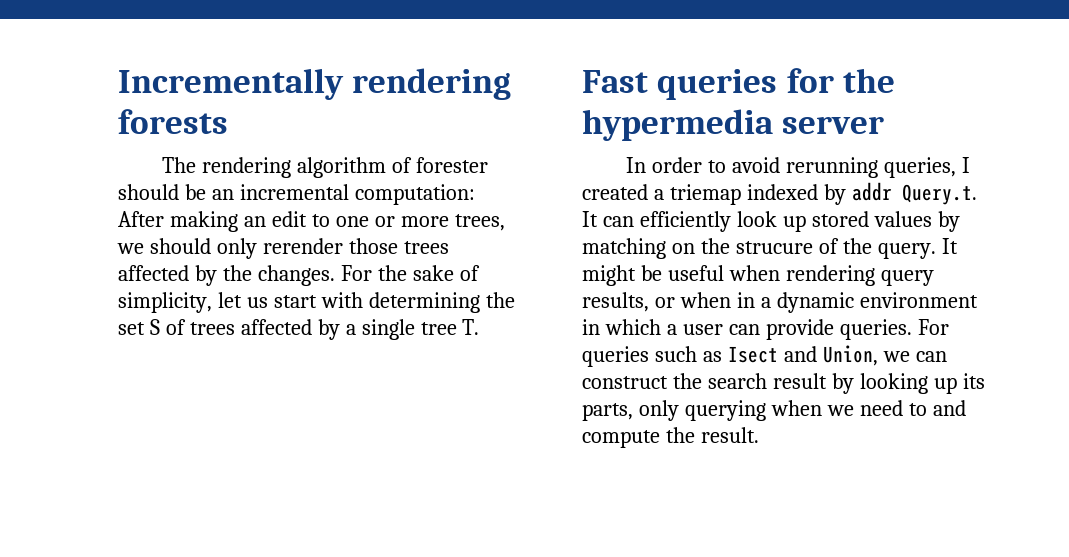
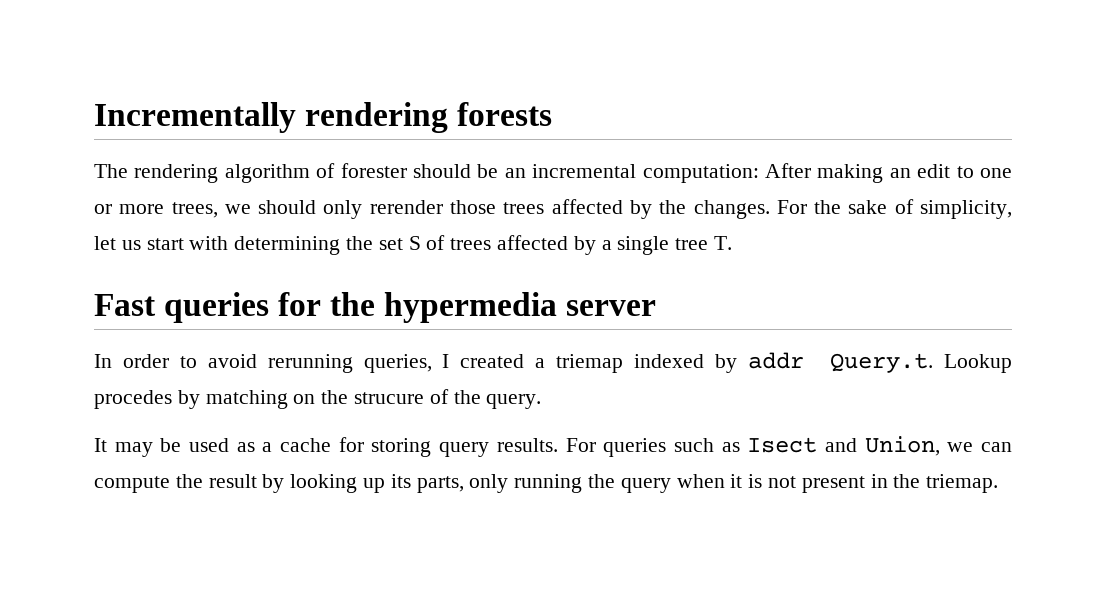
[582,211,932,232] It can efficiently look up stored values -> [943,354,1012,373] [94,390,172,409] Lookup procedes
[941,238,958,254] [582,265,934,286] [582,292,978,313] [582,319,912,340] It might be useful when rendering query results, or when in a dynamic environment in which a user can provide queries. -> [94,437,558,457] // It may be used as a cache for storing query results.
[582,373,767,389] construct the search -> [94,474,203,493] compute the
[684,400,966,421] [582,427,759,448] querying when we need to and compute the result. -> [514,474,999,493] running the query when it is not present in the triemap.

